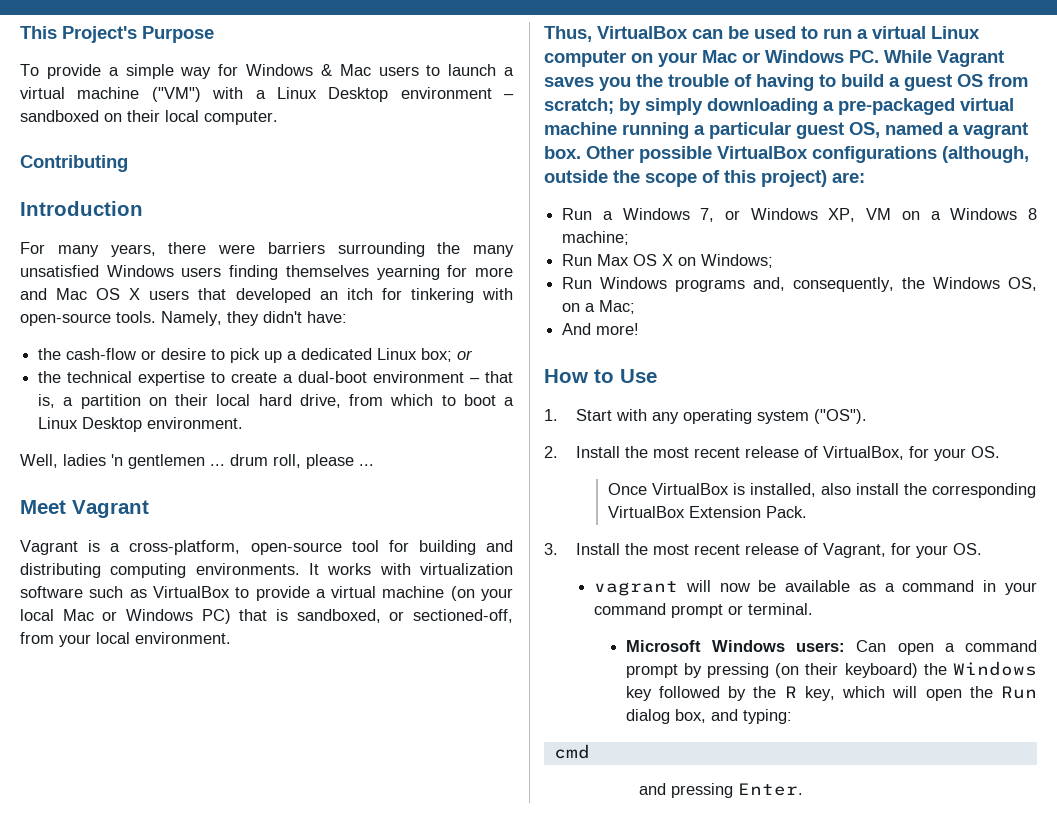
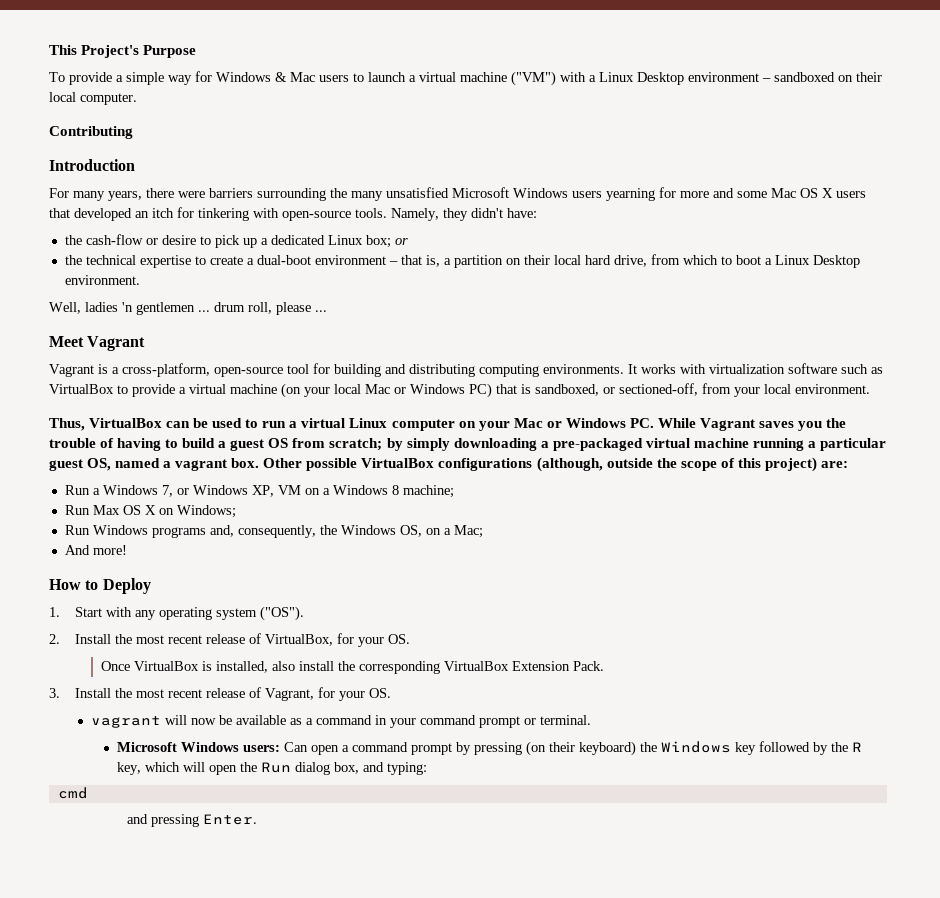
(99, 271) none -> [452,187,509,198] Microsoft
[229,265,369,280] finding themselves -> (602, 194) none
(47, 294) none -> [737,191,767,198] some
[620,369,657,383] Use -> [102,578,151,594] Deploy

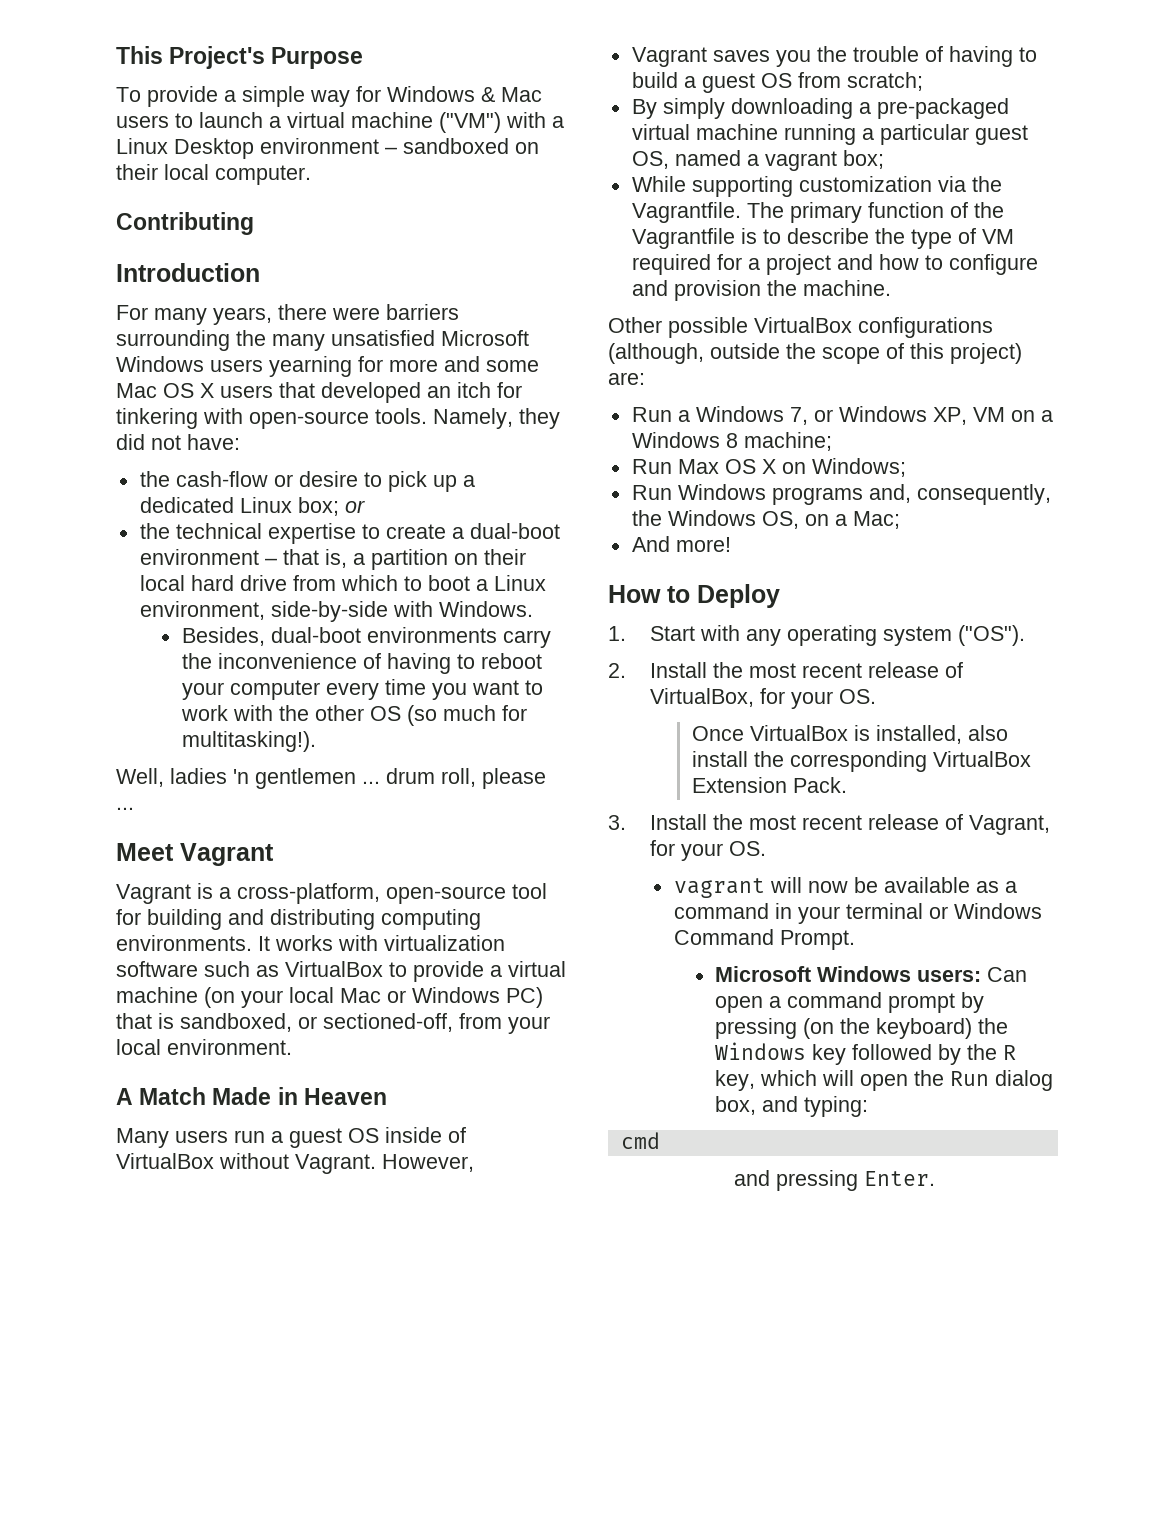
[471,208,503,218] didn't -> [116,434,181,450] did not
[613,255,647,267] drive, -> [239,575,287,591] drive
[812,255,860,268] [64,275,140,285] Desktop environment. -> [139,601,533,622] [181,627,551,648] [181,653,542,674] [181,679,543,700] [180,705,527,726] [181,731,316,752] environment, side-by-side with Windows. // Besides, dual-boot environments carry the inconvenience of having to reboot your computer every time you want to work with the other OS (so much for multitasking!).
[49,418,696,431] Thus, VirtualBox can be used to run a virtual Linux computer on your Mac or Windows PC. While -> [116,1087,387,1105] [116,1127,466,1148] [116,1153,474,1174] A Match Made in Heaven // Many users run a guest OS inside of VirtualBox without Vagrant. However, //
[386,438,403,451] by -> [631,99,657,119] // By
[231,458,260,468] box. -> [842,150,884,169] [631,176,1002,197] [631,202,1004,223] [631,228,1014,249] [631,254,1038,275] [631,280,891,301] box; // While supporting customization via the Vagrantfile. The primary function of the Vagrantfile is to describe the type of VM required for a project and how to configure and provision the machine. //
[419,715,591,728] command prompt or terminal. -> [845,903,1042,919] [673,929,855,950] terminal or Windows Command Prompt.
[548,742,575,752] their -> [840,1018,871,1034] the

